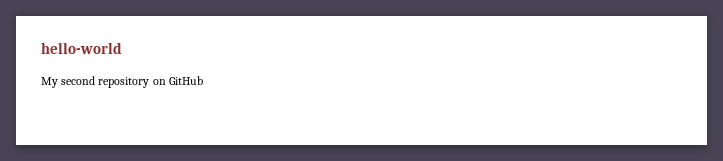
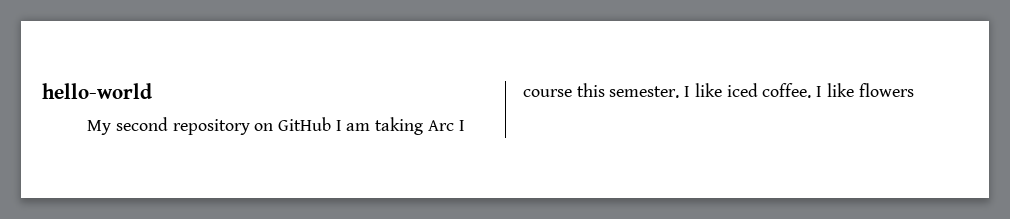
(203, 80) none -> [335,117,465,135] [523,83,914,98] I am taking Arc I course this semester. I like iced coffee. I like flowers

